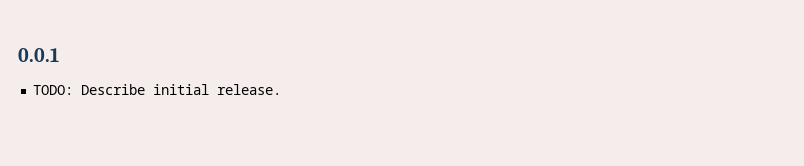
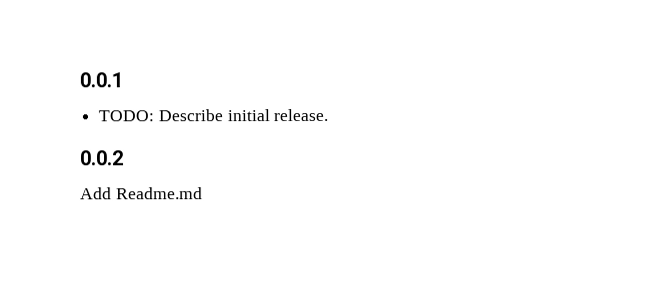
(282, 89) none -> [80,150,124,166] [80,187,203,200] // 0.0.2 // Add Readme.md

